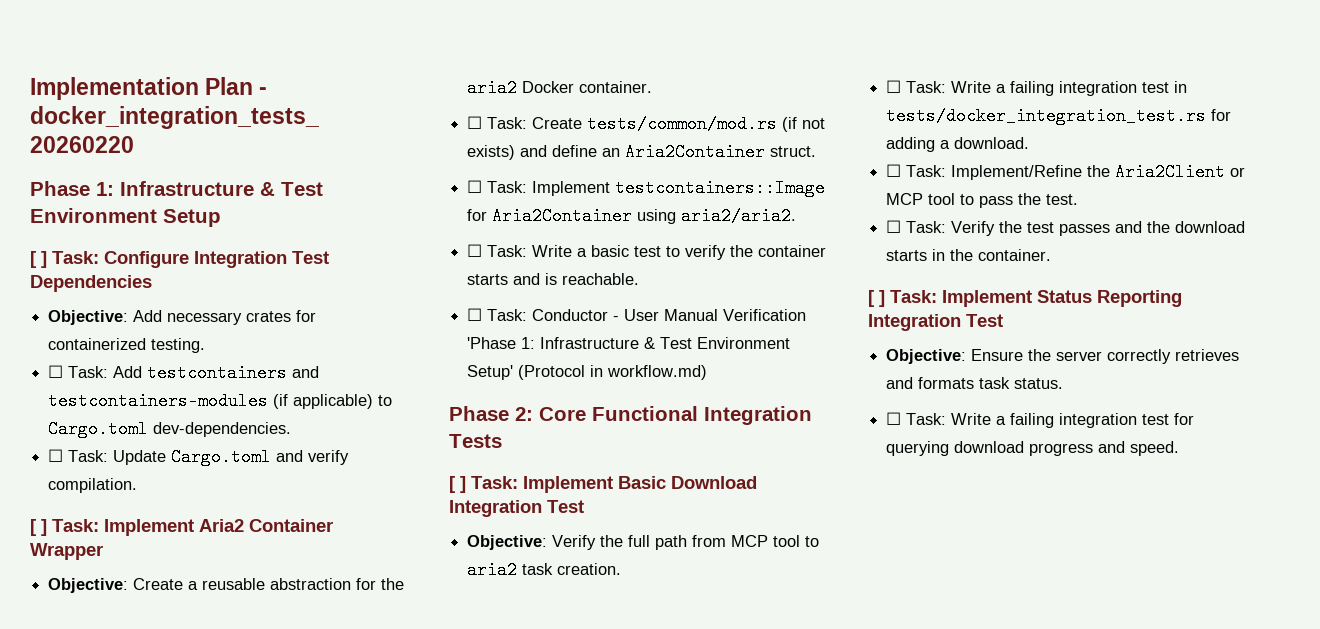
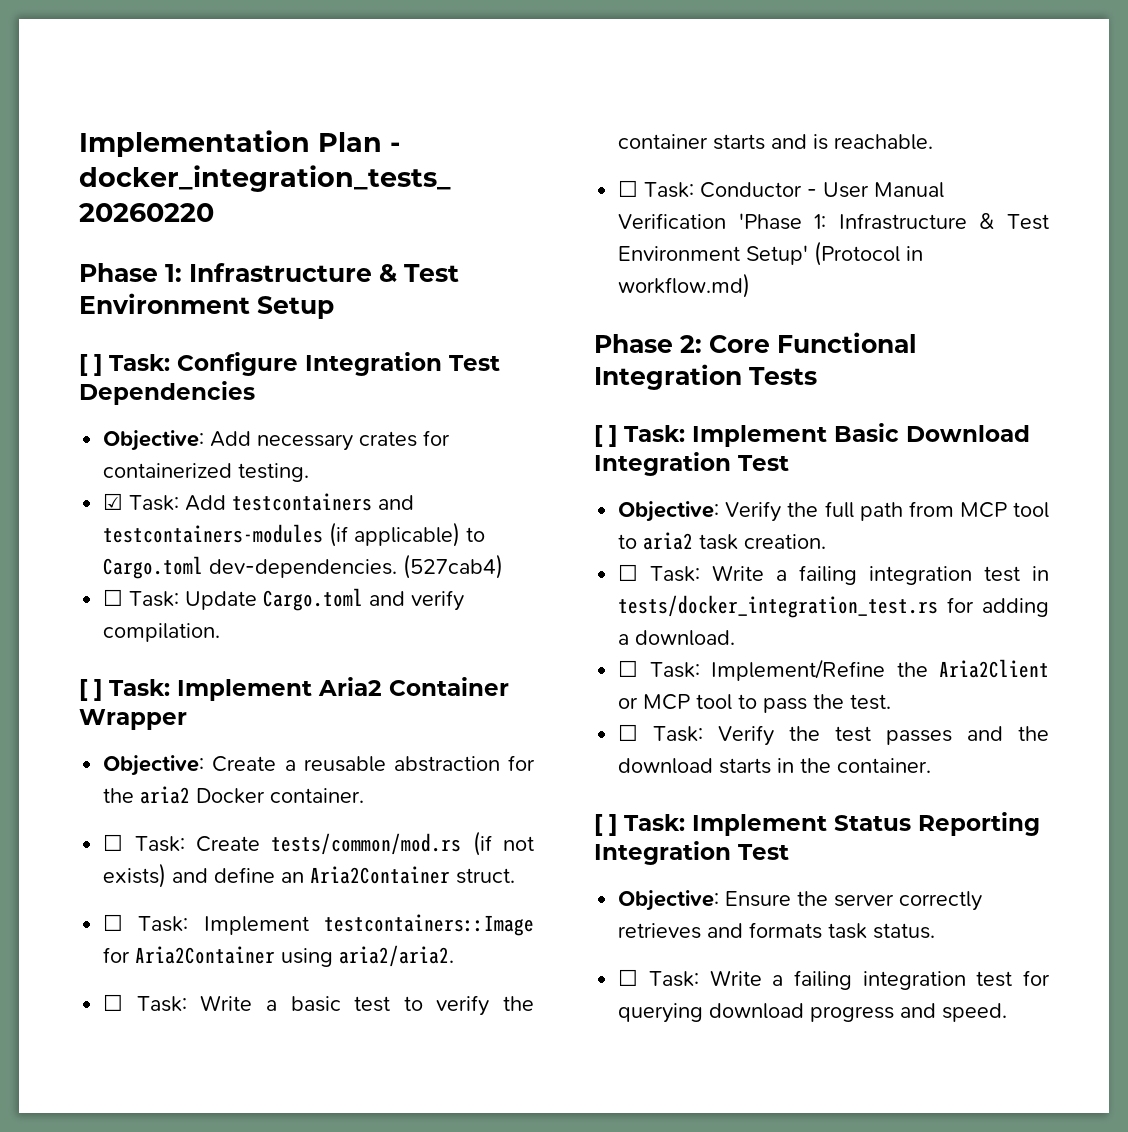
[48,365,64,378] ☐ -> [103,493,124,510] ☑
(292, 429) none -> [403,554,504,579] (527cab4)

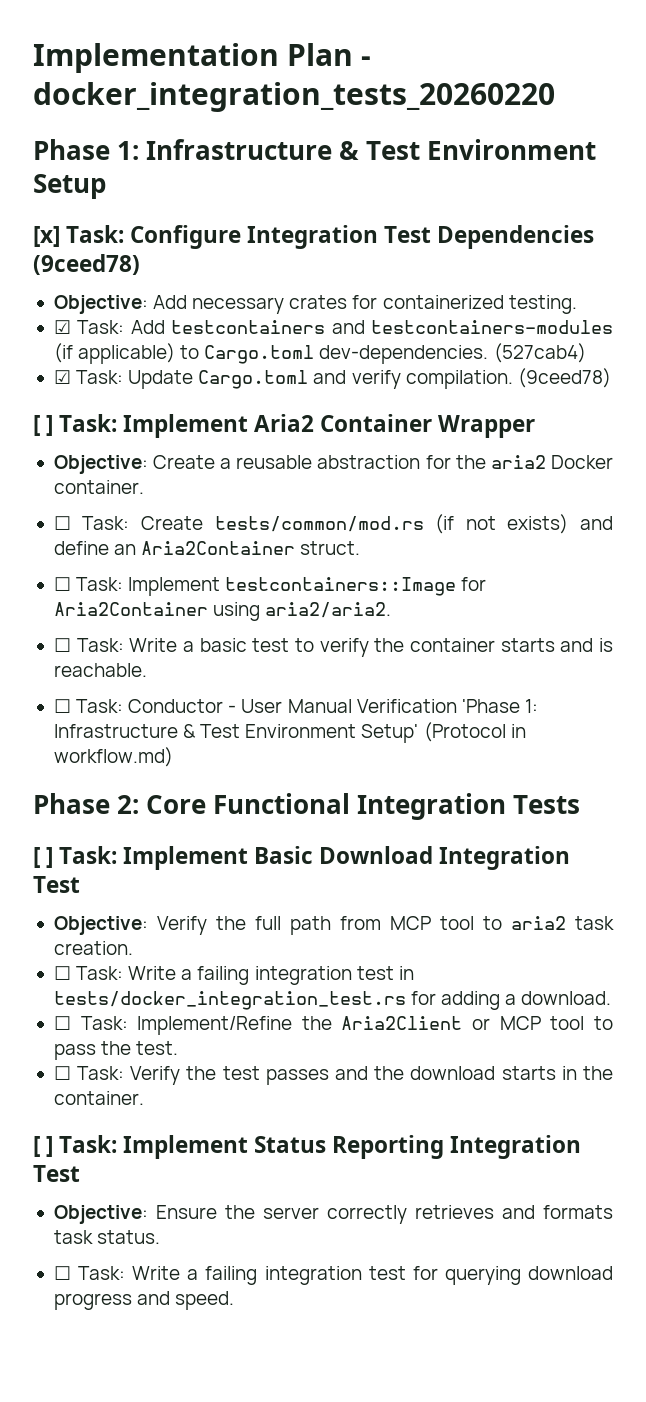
[79,354,102,376] [ ] -> [33,226,60,247] [x]
(255, 393) none -> [33,254,140,275] (9ceed78)
[103,589,124,606] ☐ -> [53,370,71,384] ☑
(221, 632) none -> [517,368,611,388] (9ceed78)

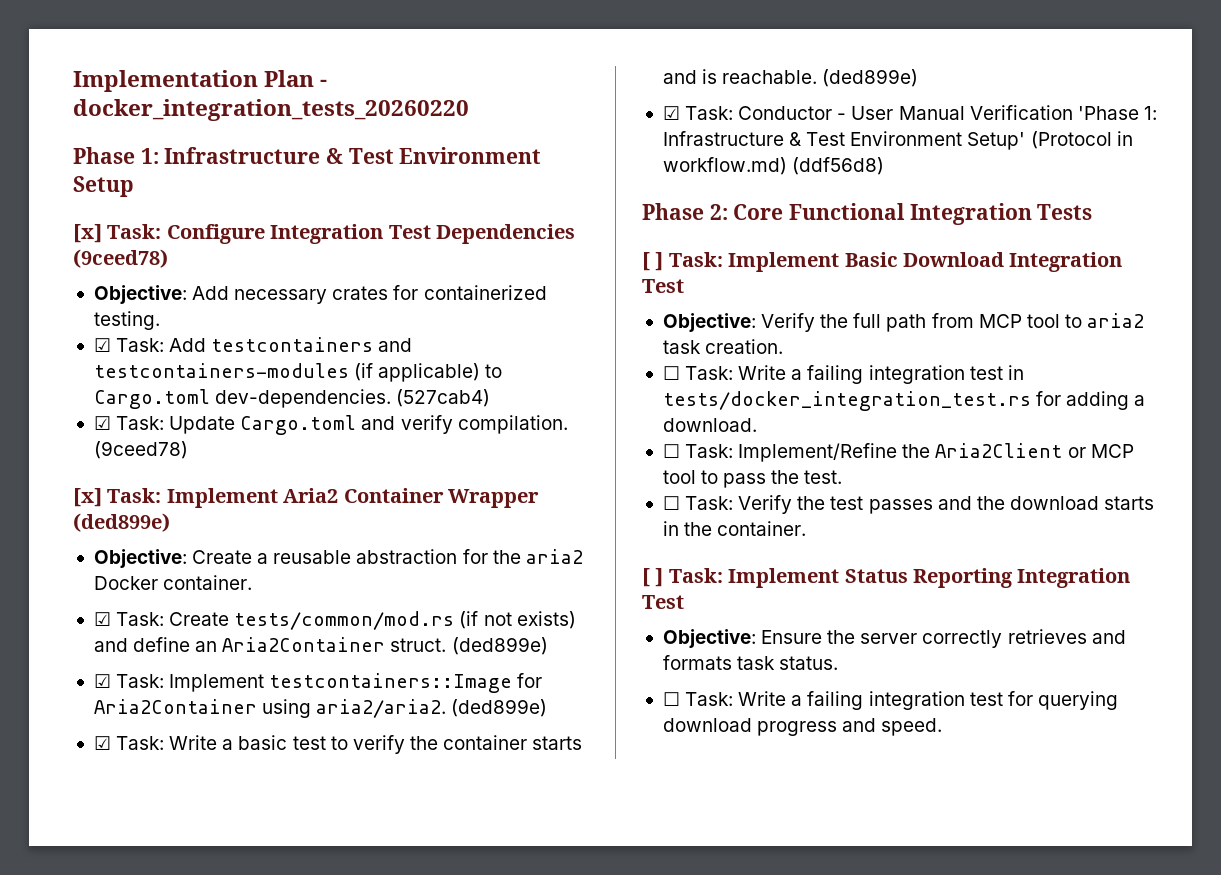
[33,415,54,436] [ ] -> [73,488,102,507] [x]
(536, 426) none -> [73,513,170,532] (ded899e)
[53,516,71,530] ☐ -> [93,612,111,626] ☑
[53,577,71,591] // ☐ -> [451,637,548,655] [93,674,111,688] (ded899e) // ☑
[53,638,71,652] // ☐ -> [451,699,548,717] [93,736,111,750] (ded899e) // ☑
[53,699,71,713] // ☐ -> [822,69,919,87] [662,106,680,120] (ded899e) // ☑
(173, 757) none -> [792,157,885,175] (ddf56d8)

